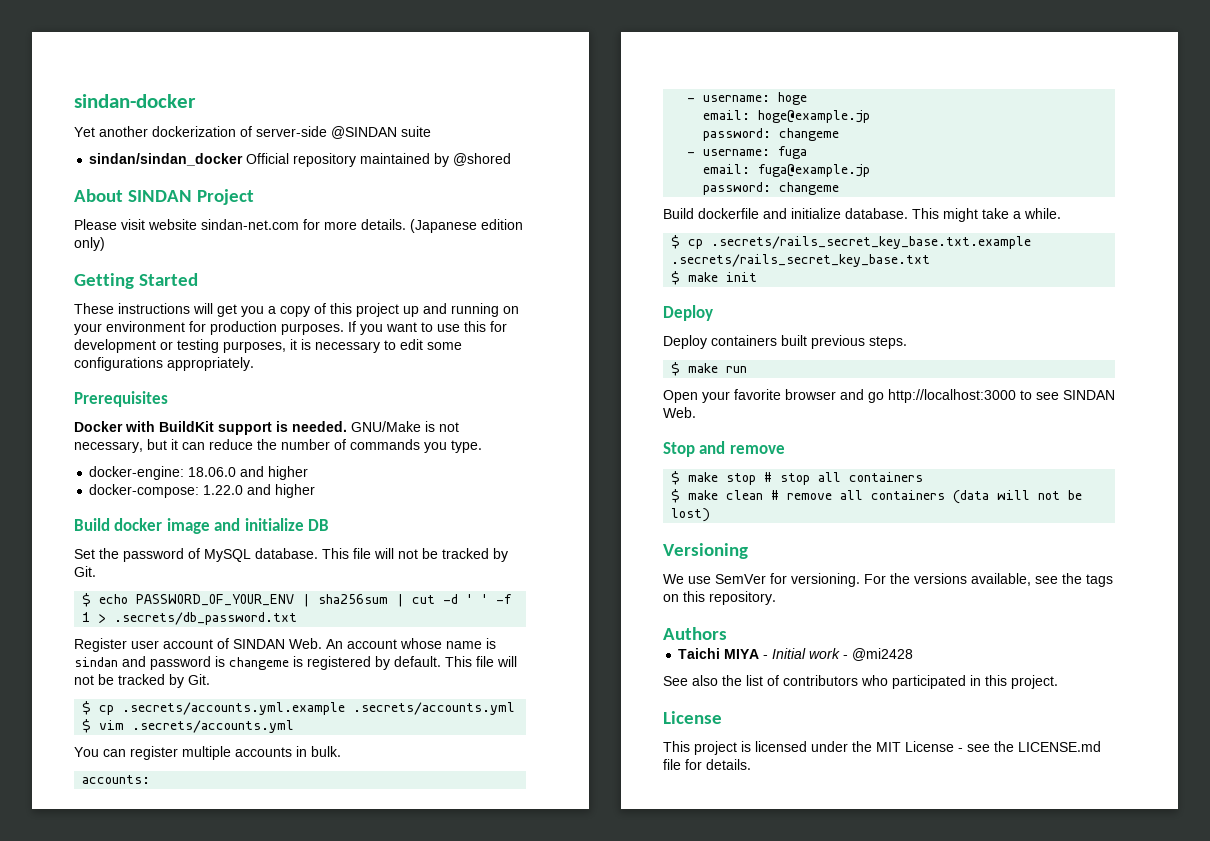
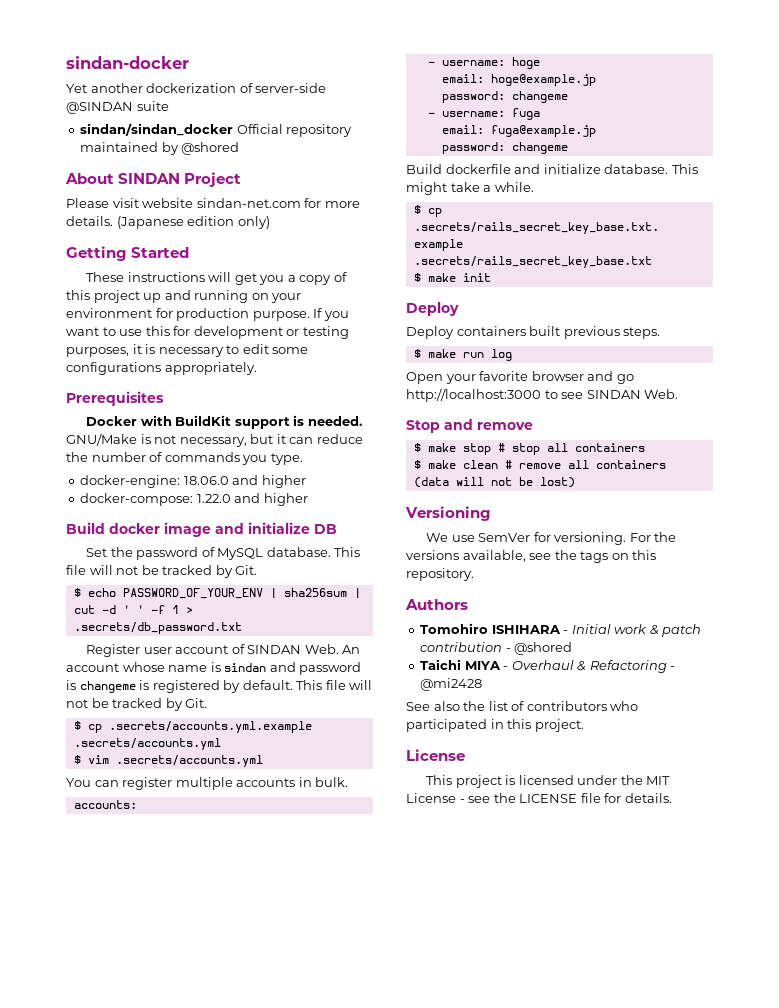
[281,323,344,335] purposes. -> [252,311,310,321] purpose.
(748, 369) none -> [490,349,512,361] log
(727, 633) none -> [420,623,702,637] [420,642,573,655] // Tomohiro ISHIHARA - Initial work & patch contribution - @shored
[772,648,841,659] Initial work -> [511,660,667,673] Overhaul & Refactoring
[1018,741,1101,752] LICENSE.md -> [519,794,578,803] LICENSE

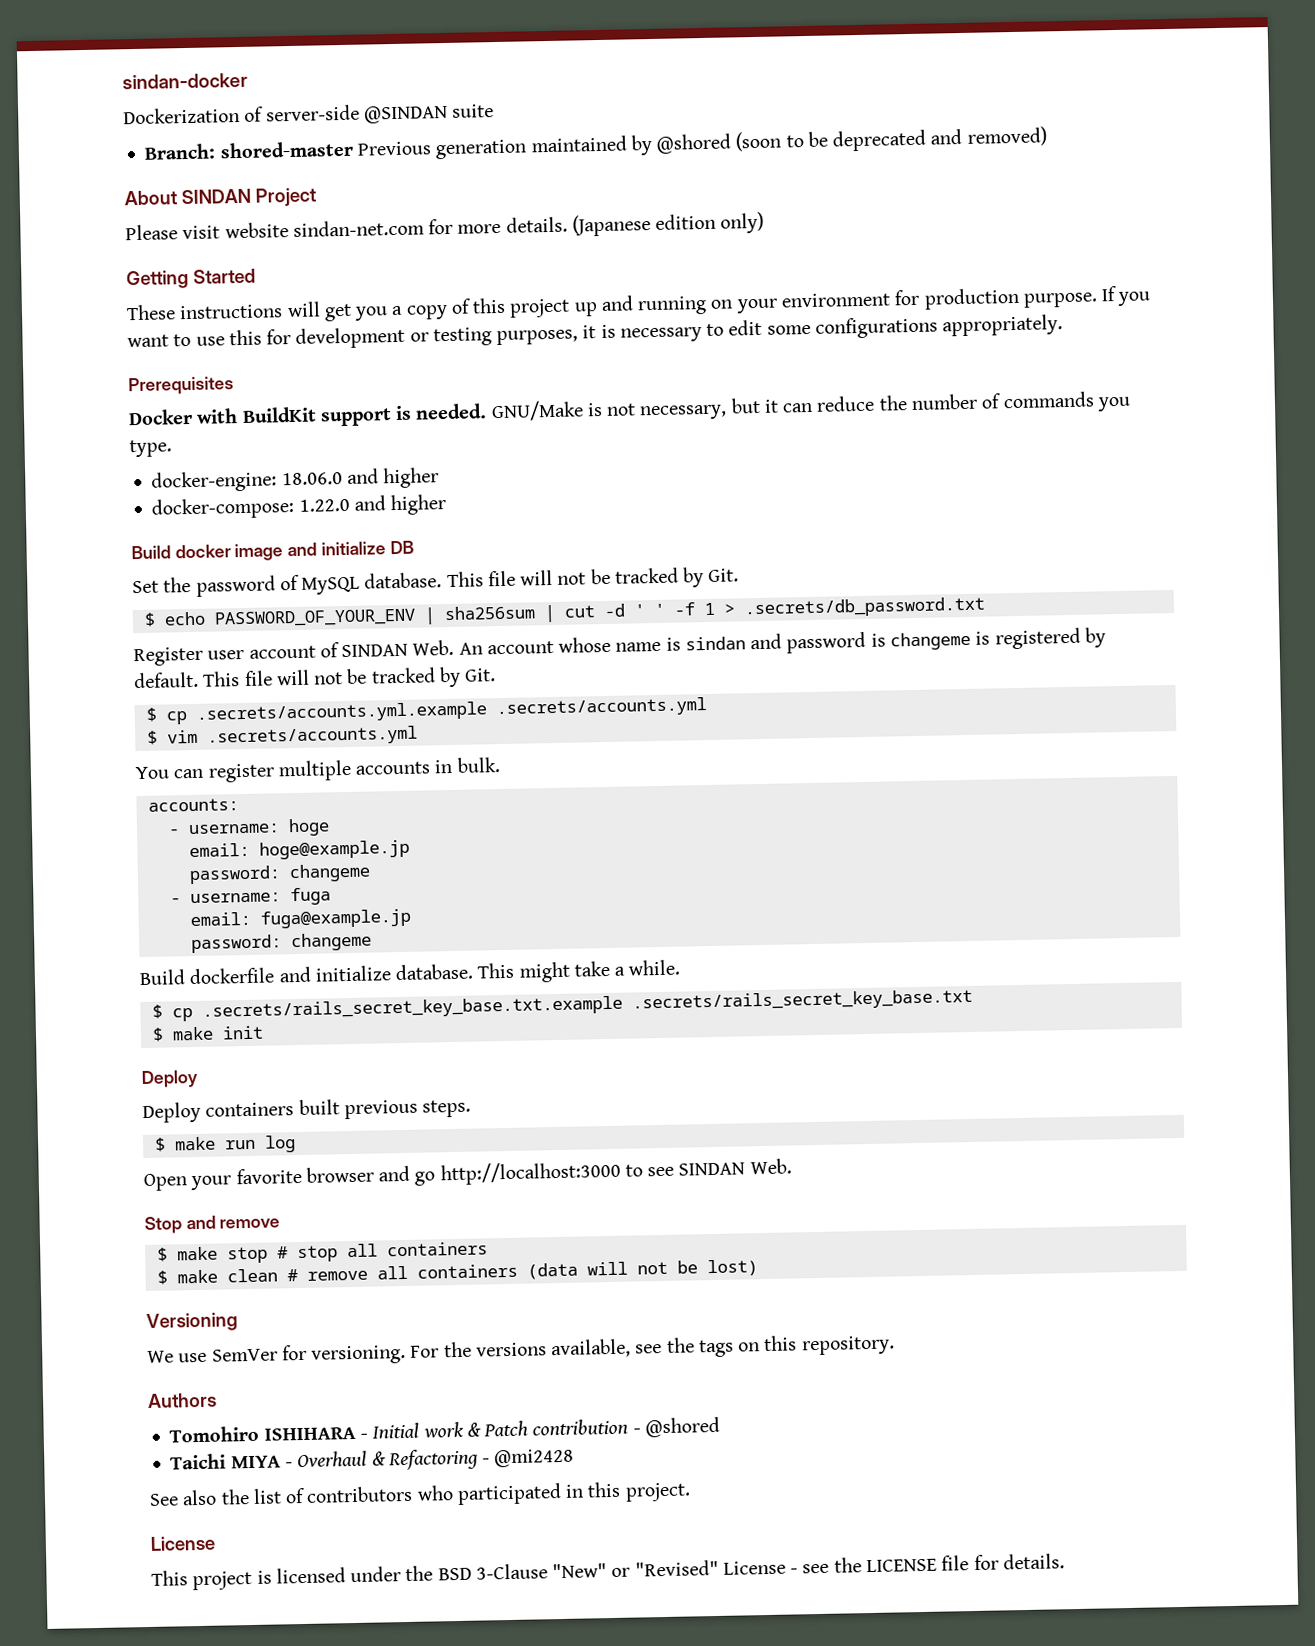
[66,83,237,93] Yet another dockerization -> [123,106,240,125] Dockerization
[80,123,353,137] sindan/sindan_docker Official repository -> [144,139,528,160] Branch: shored-master Previous generation
(240, 148) none -> [735,126,1047,152] (soon to be deprecated and removed)
[662,624,702,637] patch -> [483,1420,529,1437] Patch
[646,776,671,785] MIT -> [437,1559,719,1581] BSD 3-Clause "New" or "Revised"

